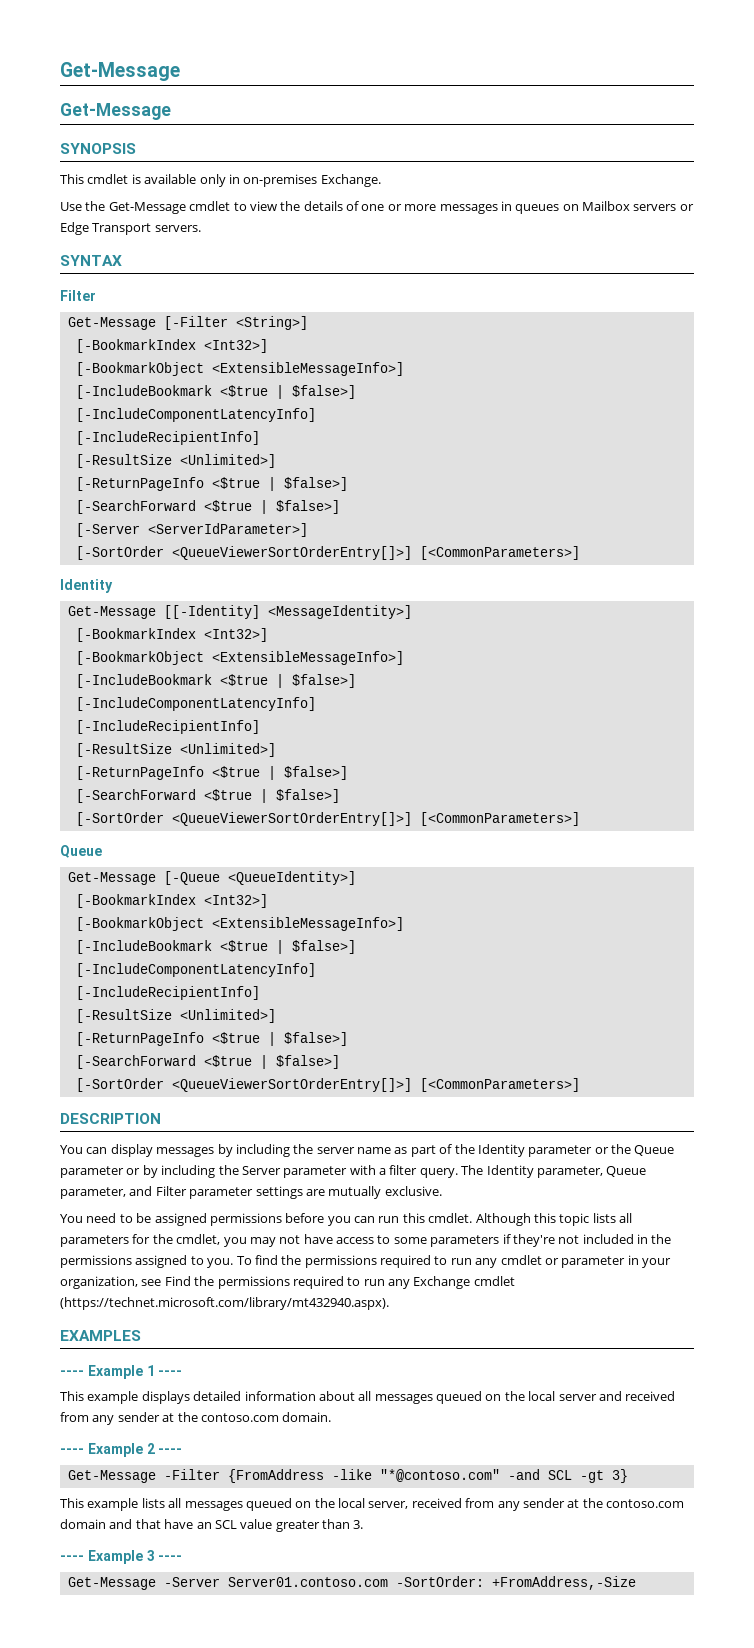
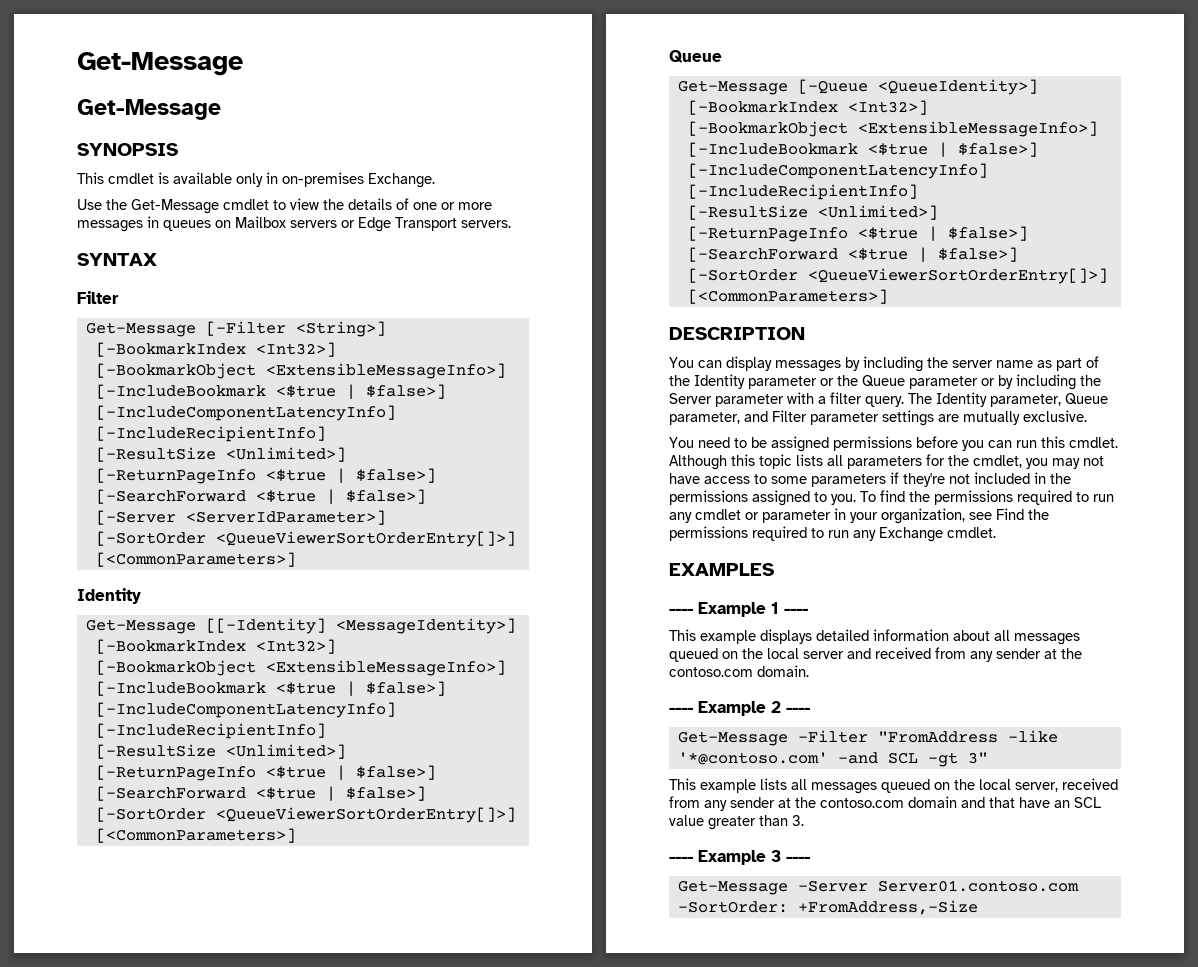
[473,1276,515,1286] [60,1297,389,1310] cmdlet (https://technet.microsoft.com/library/mt432940.aspx). -> [947,527,996,538] cmdlet.
[227,1469,500,1483] {FromAddress -like "*@contoso.com" -> [877,730,1058,743] [677,752,828,765] "FromAddress -like '*@contoso.com'
[611,1469,628,1483] 3} -> [967,752,988,764] 3"

